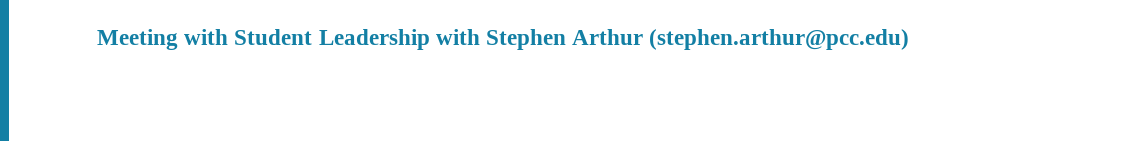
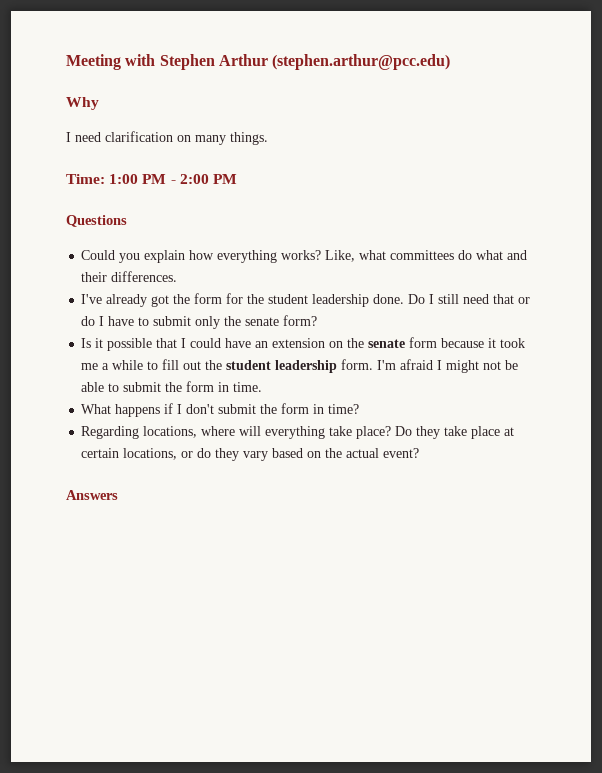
[234,29,480,50] Student Leadership with -> (156, 60) none
(910, 39) none -> [66,97,99,110] [66,131,268,145] [66,174,237,184] [66,215,127,227] [81,250,528,263] [81,271,178,282] [81,293,531,307] [81,315,318,329] [81,337,526,351] [81,359,519,373] [81,381,263,392] [81,403,360,417] [81,426,515,439] [81,448,420,461] [66,490,118,500] // Why // I need clarification on many things. // Time: 1:00 PM - 2:00 PM // Questions // Could you explain how everything works? Like, what committees do what and their differences. // I've already got the form for the student leadership done. Do I still need that or do I have to submit only the senate form? // Is it possible that I could have an extension on the senate form because it took me a while to fill out the student leadership form. I'm afraid I might not be able to submit the form in time. // What happens if I don't submit the form in time? // Regarding locations, where will everything take place? Do they take place at certain locations, or do they vary based on the actual event? // Answers

